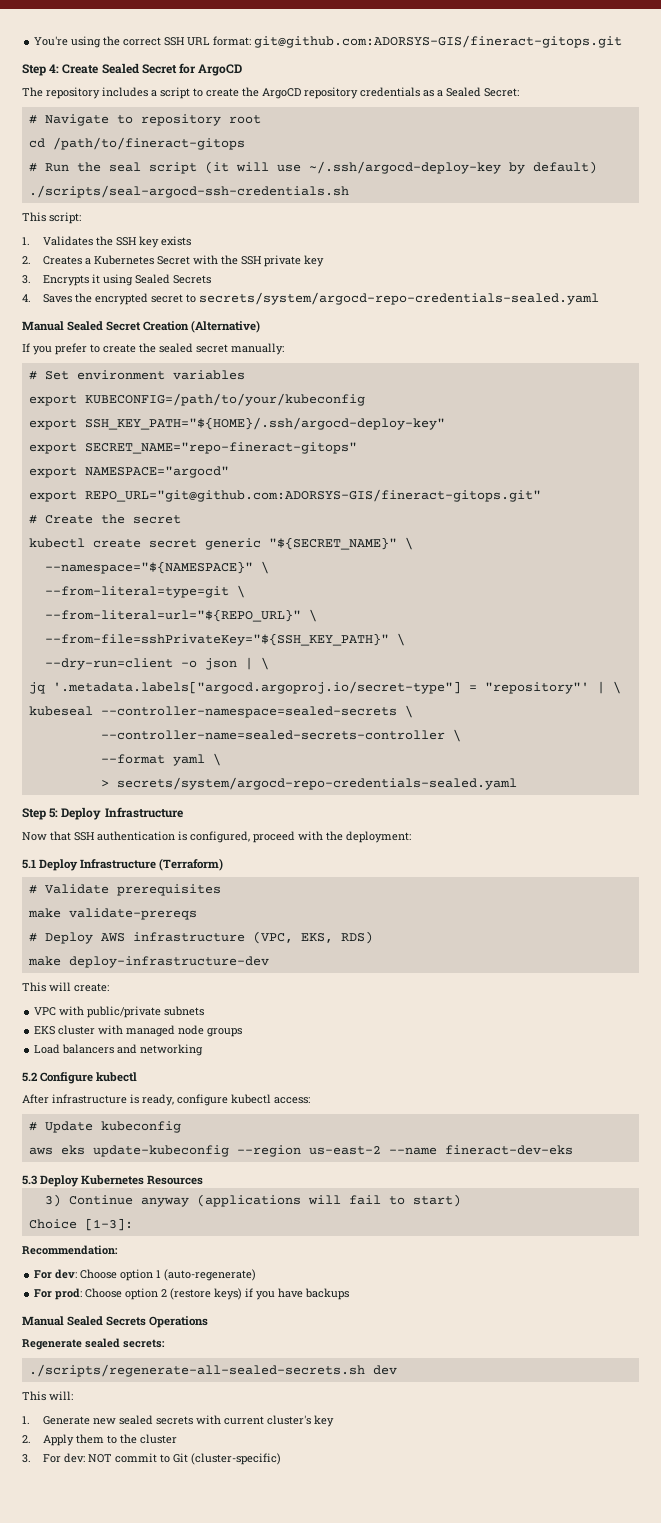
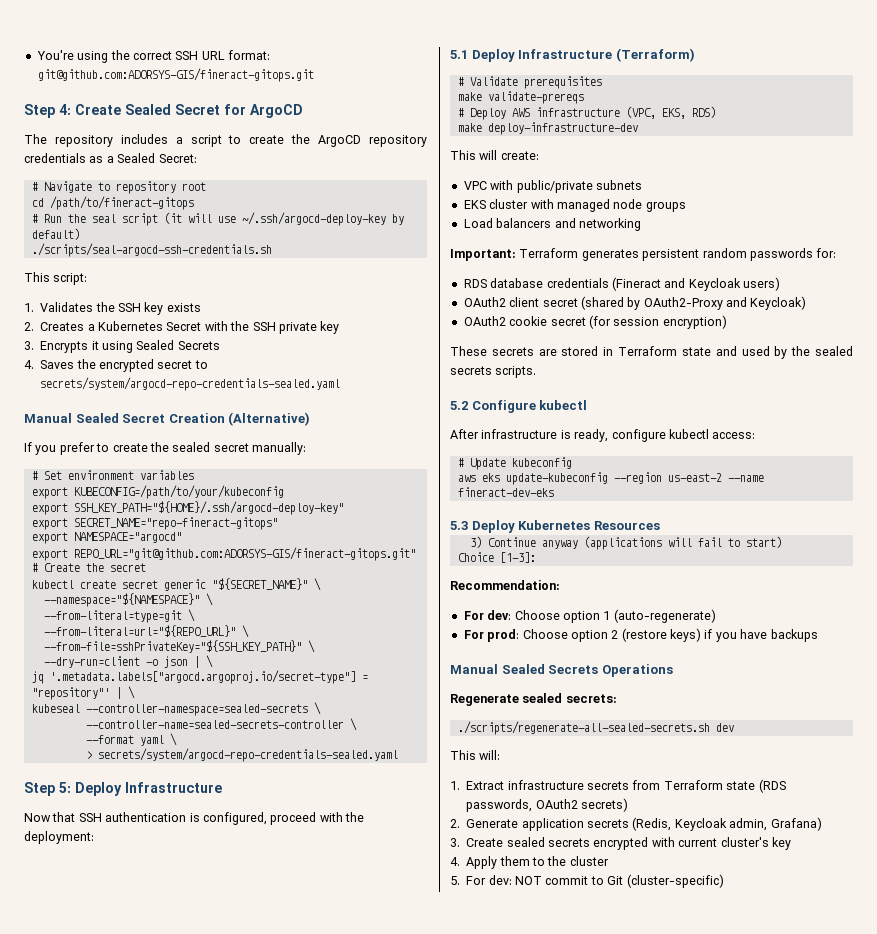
(204, 1050) none -> [450,248,837,261] [463,277,780,291] [463,296,807,310] [463,315,727,329] [450,346,853,359] [450,366,537,378] // Important: Terraform generates persistent random passwords for: // RDS database credentials (Fineract and Keycloak users) // OAuth2 client secret (shared by OAuth2-Proxy and Keycloak) // OAuth2 cookie secret (for session encryption) // These secrets are stored in Terraform state and used by the sealed secrets scripts.
[42,1415,193,1425] Generate new sealed secrets -> [466,779,786,793] [466,798,628,812] [450,817,822,831] [450,837,649,850] Extract infrastructure secrets from Terraform state (RDS passwords, OAuth2 secrets) // 2. Generate application secrets (Redis, Keycloak admin, Grafana) // 3. Create sealed secrets encrypted
[22,1435,31,1443] 2. -> [450,857,460,866] 4.
[22,1454,31,1463] 3. -> [450,876,460,885] 5.

